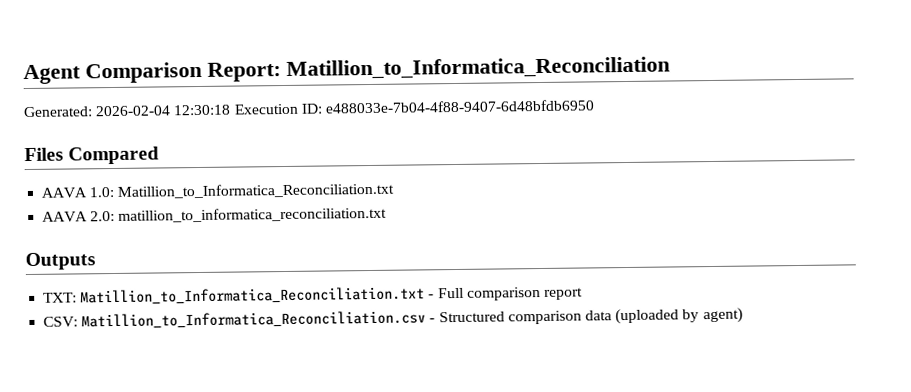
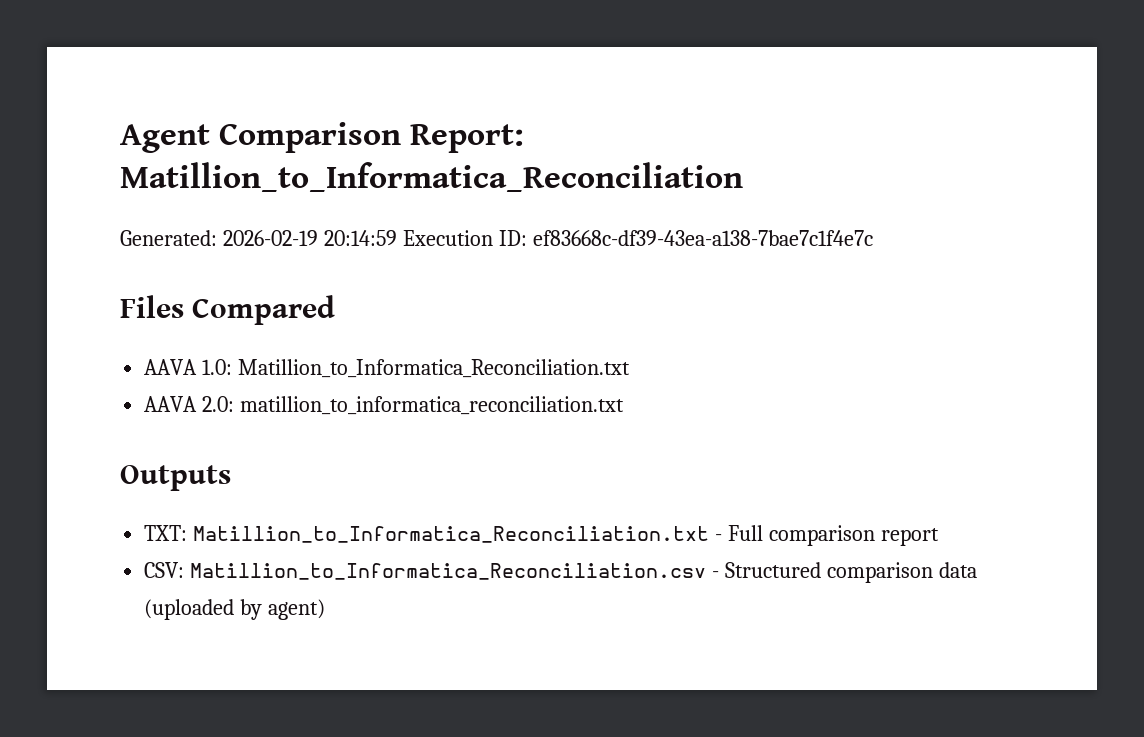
[95,104,232,117] 2026-02-04 12:30:18 -> [222,230,397,246] 2026-02-19 20:14:59
[324,99,595,114] e488033e-7b04-4f88-9407-6d48bfdb6950 -> [532,230,873,246] ef83668c-df39-43ea-a138-7bae7c1f4e7c

